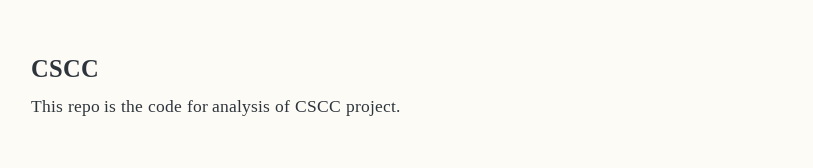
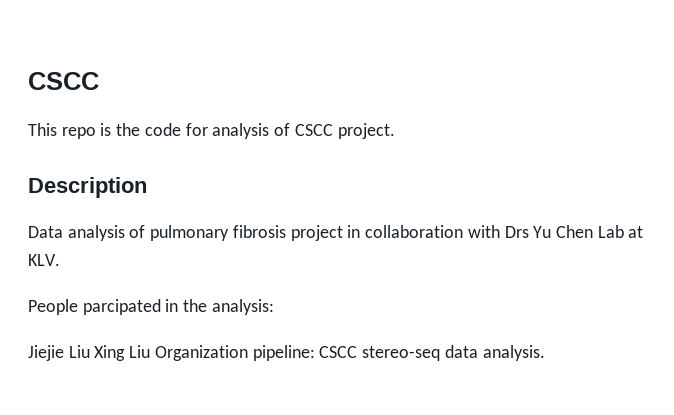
(400, 108) none -> [28,177,147,198] [28,225,644,241] [28,254,60,266] [28,299,274,315] [28,345,545,361] // Description // Data analysis of pulmonary fibrosis project in collaboration with Drs Yu Chen Lab at KLV. // People parcipated in the analysis: // Jiejie Liu Xing Liu Organization pipeline: CSCC stereo-seq data analysis.

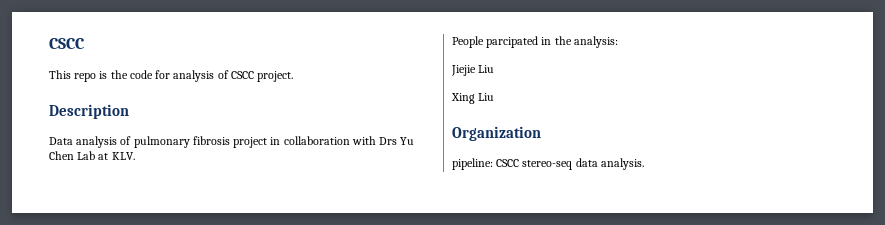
(90, 351) none -> (495, 69) //
(151, 351) none -> (495, 97) //
(248, 353) none -> (541, 133) //

